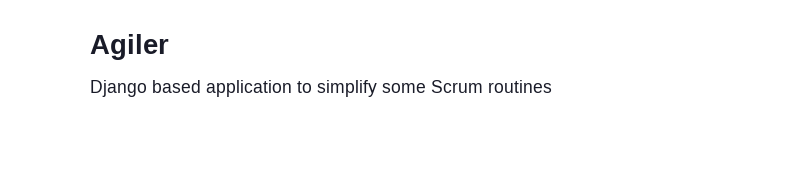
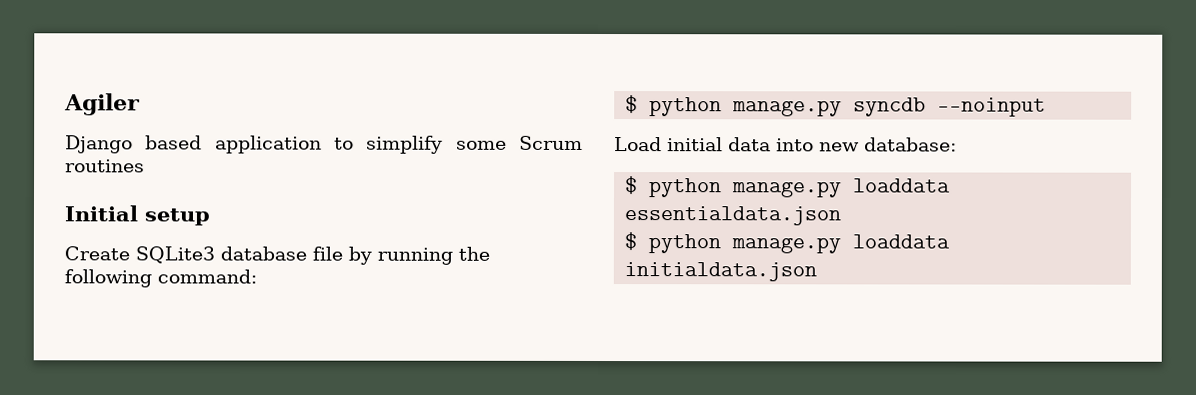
(552, 86) none -> [64,205,210,226] [64,246,490,265] [64,269,257,288] [625,95,1047,117] [614,137,957,152] [625,176,952,198] [624,206,842,226] [624,232,951,254] [624,262,818,282] // Initial setup // Create SQLite3 database file by running the following command: // $ python manage.py syncdb --noinput // Load initial data into new database: // $ python manage.py loaddata essentialdata.json // $ python manage.py loaddata initialdata.json

